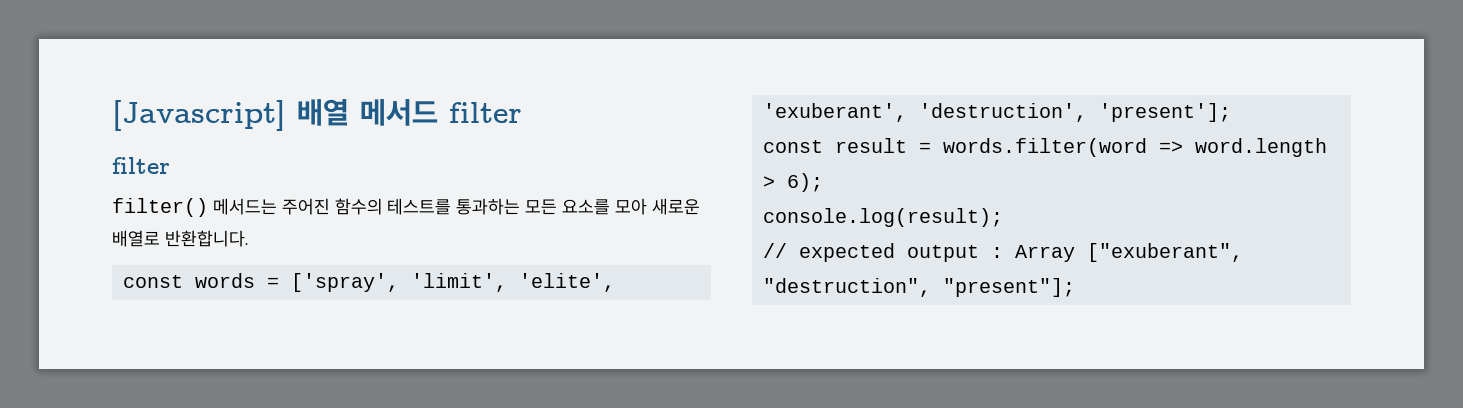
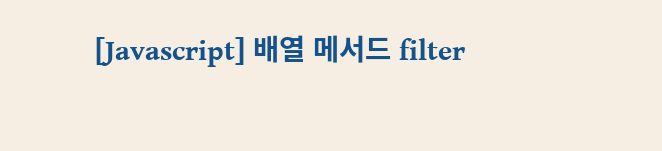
[112,157,170,174] [112,198,700,217] [112,230,248,247] [122,273,615,292] [762,103,1231,122] [762,138,1327,157] [762,173,823,192] [762,208,1003,227] [762,243,1243,262] [762,278,1075,297] // filter // filter() 메서드는 주어진 함수의 테스트를 통과하는 모든 요소를 모아 새로운 배열로 반환합니다. // const words = ['spray', 'limit', 'elite', 'exuberant', 'destruction', 'present']; // const result = words.filter(word => word.length > 6); // console.log(result); // // expected output : Array ["exuberant", "destruction", "present"]; -> (465, 49) none

